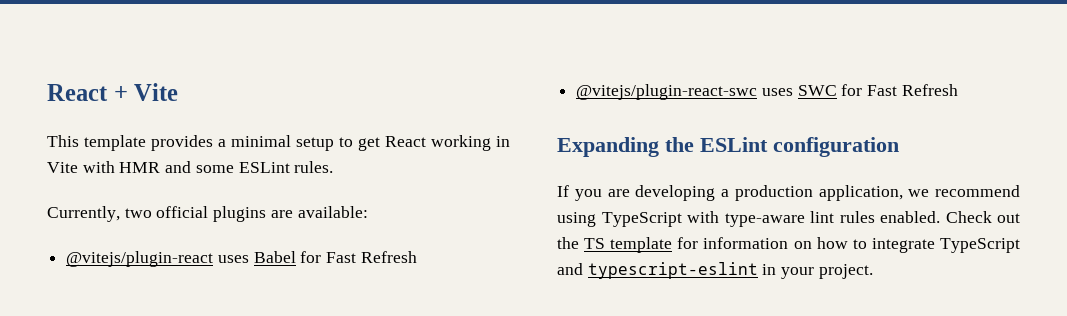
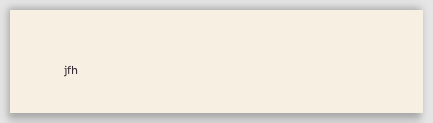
[47,83,179,101] [47,135,510,151] [47,161,334,173] [47,206,368,222] [66,251,417,267] [576,84,958,100] [557,137,899,157] [557,185,1020,201] [557,211,1020,227] [557,237,1020,253] [557,262,873,279] React + Vite // This template provides a minimal setup to get React working in Vite with HMR and some ESLint rules. // Currently, two official plugins are available: // @vitejs/plugin-react uses Babel for Fast Refresh // @vitejs/plugin-react-swc uses SWC for Fast Refresh // Expanding the ESLint configuration // If you are developing a production application, we recommend using TypeScript with type-aware lint rules enabled. Check out the TS template for information on how to integrate TypeScript and typescript-eslint in your project. -> [63,65,78,77] jfh

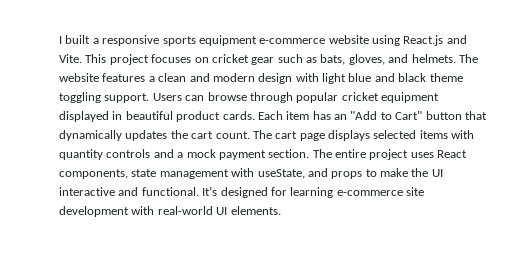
[63,65,78,77] jfh -> [59,35,467,46] [59,54,478,65] [59,73,463,84] [59,92,439,103] [59,111,487,122] [59,130,475,141] [59,149,468,160] [59,168,443,179] [59,186,424,198] [59,206,281,217] I built a responsive sports equipment e-commerce website using React.js and Vite. This project focuses on cricket gear such as bats, gloves, and helmets. The website features a clean and modern design with light blue and black theme toggling support. Users can browse through popular cricket equipment displayed in beautiful product cards. Each item has an "Add to Cart" button that dynamically updates the cart count. The cart page displays selected items with quantity controls and a mock payment section. The entire project uses React components, state management with useState, and props to make the UI interactive and functional. It’s designed for learning e-commerce site development with real-world UI elements.

